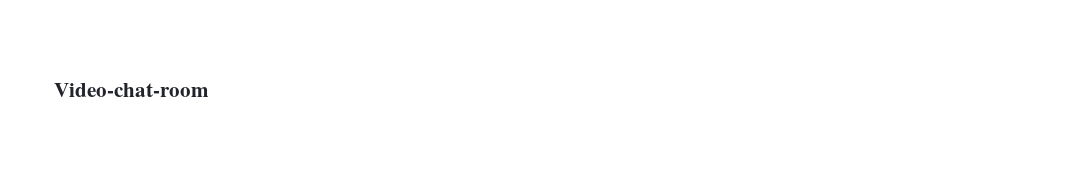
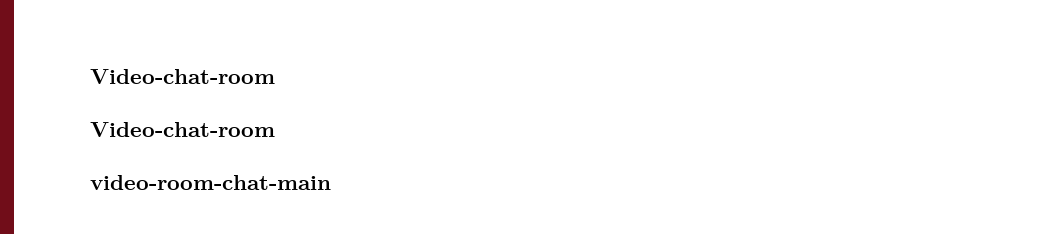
[54,83,209,97] Video-chat-room -> [90,69,275,84] [90,122,275,137] [90,175,331,190] Video-chat-room // Video-chat-room // video-room-chat-main

